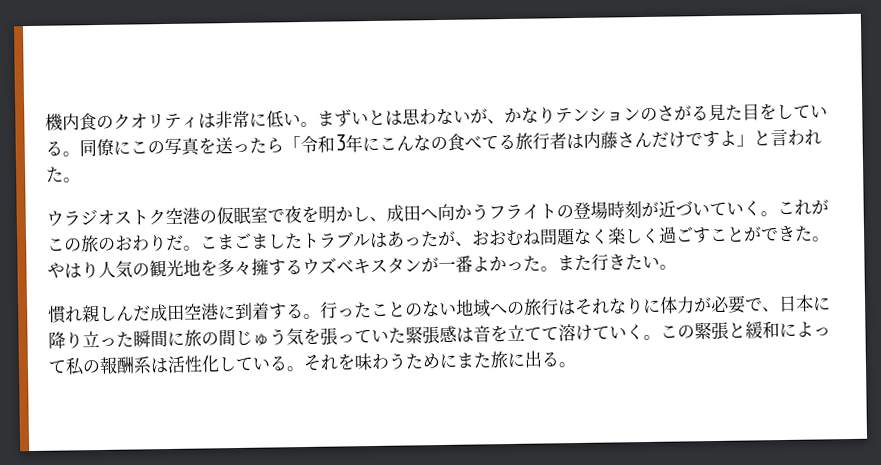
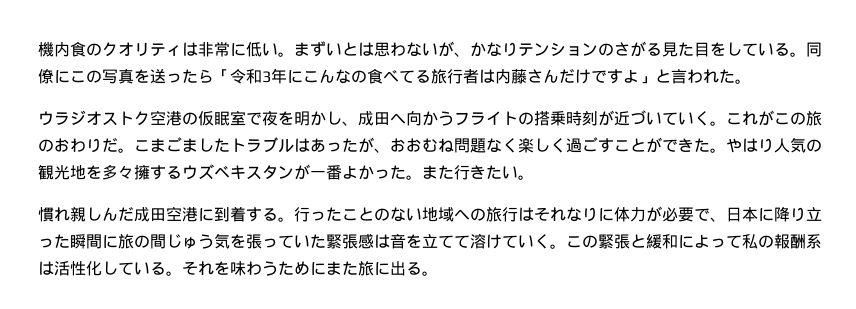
[573,201,608,220] 登場 -> [534,111,566,126] 搭乗

